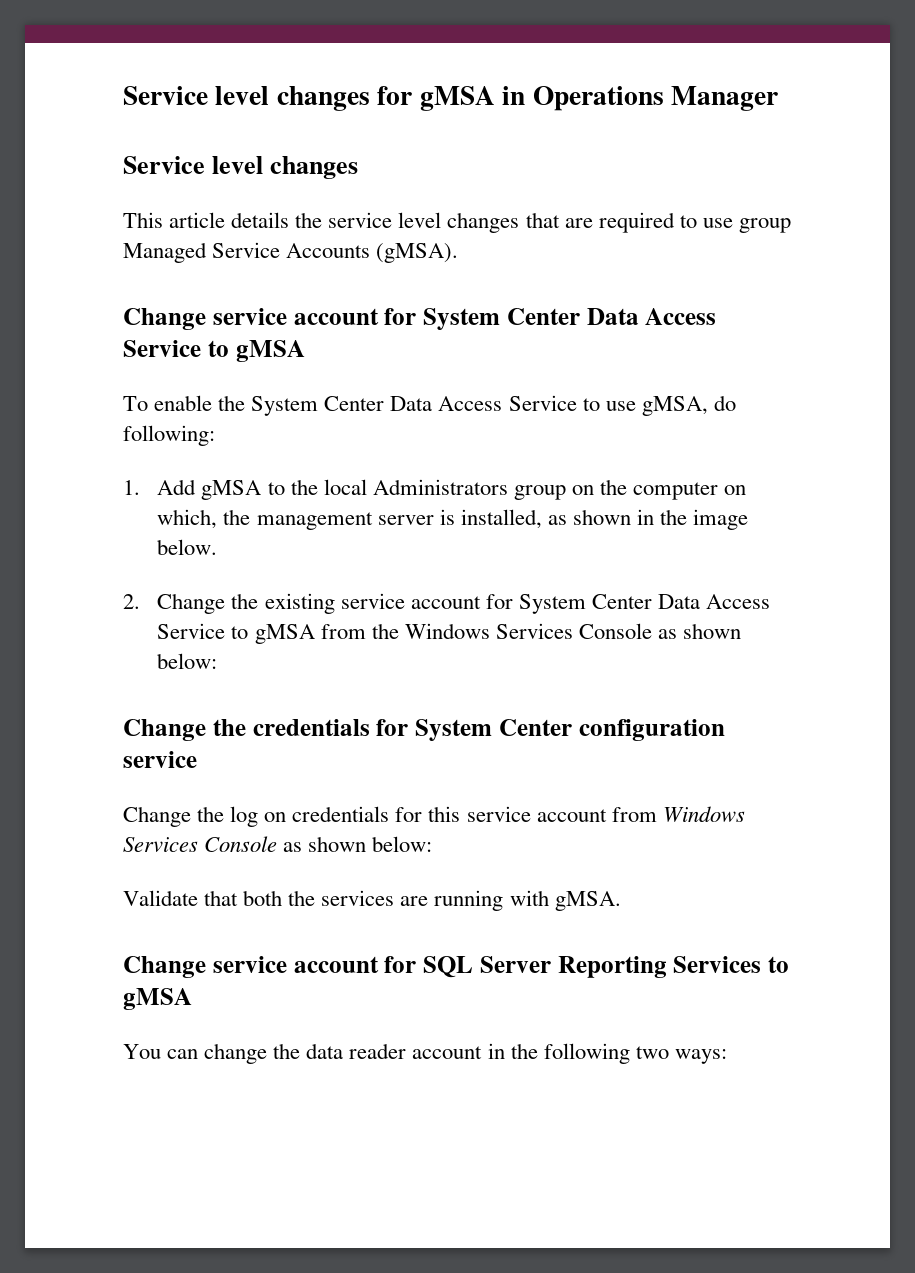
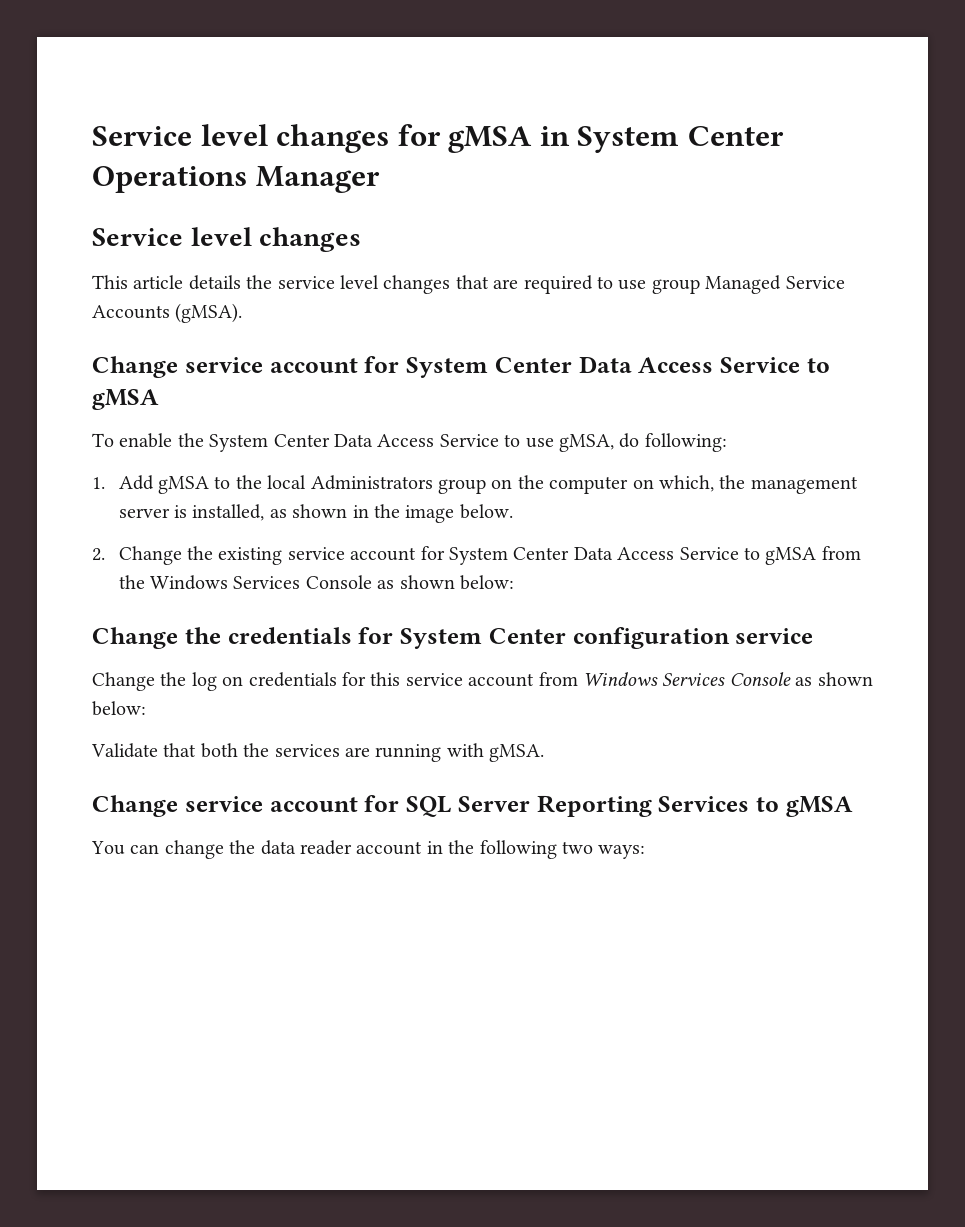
(526, 95) none -> [577,126,784,153] System Center

